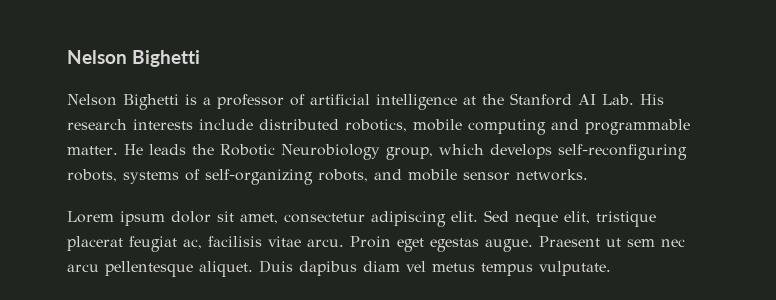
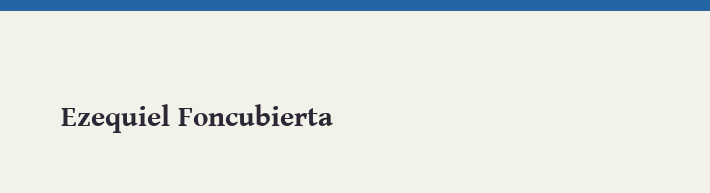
[67,50,200,67] [67,93,664,110] [67,119,690,135] [67,144,687,160] [67,169,588,185] [67,210,656,227] [67,236,685,252] [67,260,611,277] Nelson Bighetti // Nelson Bighetti is a professor of artificial intelligence at the Stanford AI Lab. His research interests include distributed robotics, mobile computing and programmable matter. He leads the Robotic Neurobiology group, which develops self-reconfiguring robots, systems of self-organizing robots, and mobile sensor networks. // Lorem ipsum dolor sit amet, consectetur adipiscing elit. Sed neque elit, tristique placerat feugiat ac, facilisis vitae arcu. Proin eget egestas augue. Praesent ut sem nec arcu pellentesque aliquet. Duis dapibus diam vel metus tempus vulputate. -> [61,104,333,133] Ezequiel Foncubierta

